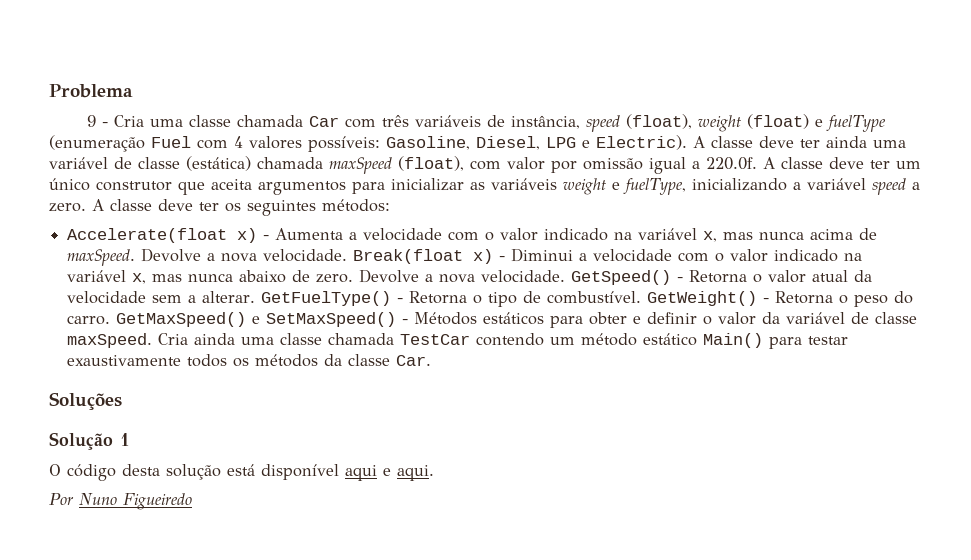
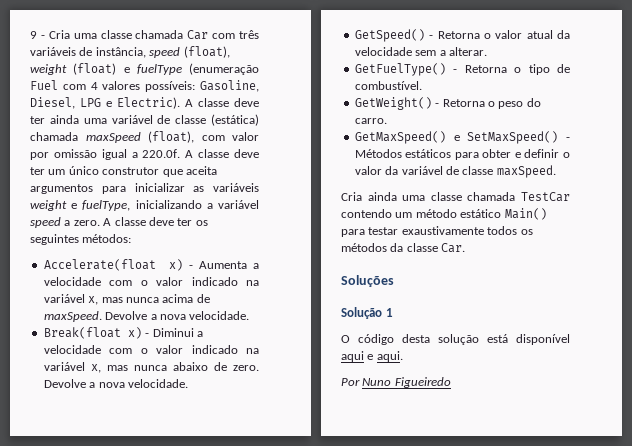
[49,84,133,98] Problema // -> (30, 35) none
(348, 255) none -> (250, 315) //
(566, 276) none -> (188, 383) //
(256, 297) none -> (487, 51) //
(642, 297) none -> (422, 85) //
(111, 320) none -> (387, 121) //
(153, 340) none -> (556, 171) //

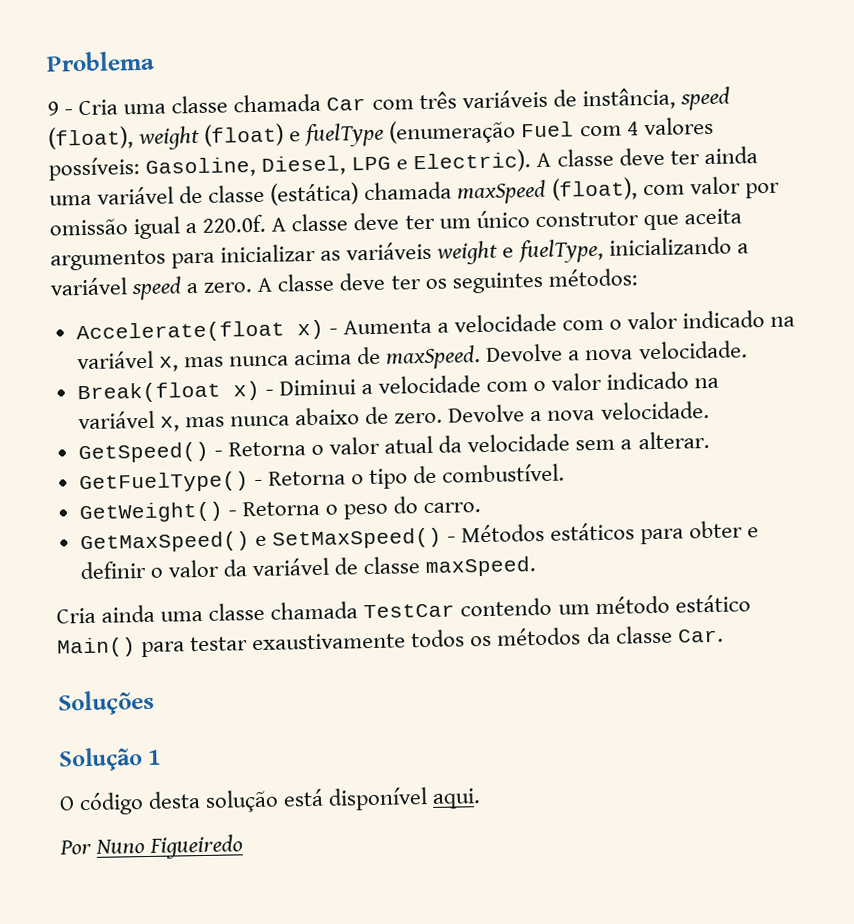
(30, 35) none -> [46,50,155,72] Problema //
[341,351,374,362] aqui e -> (429, 799) none

